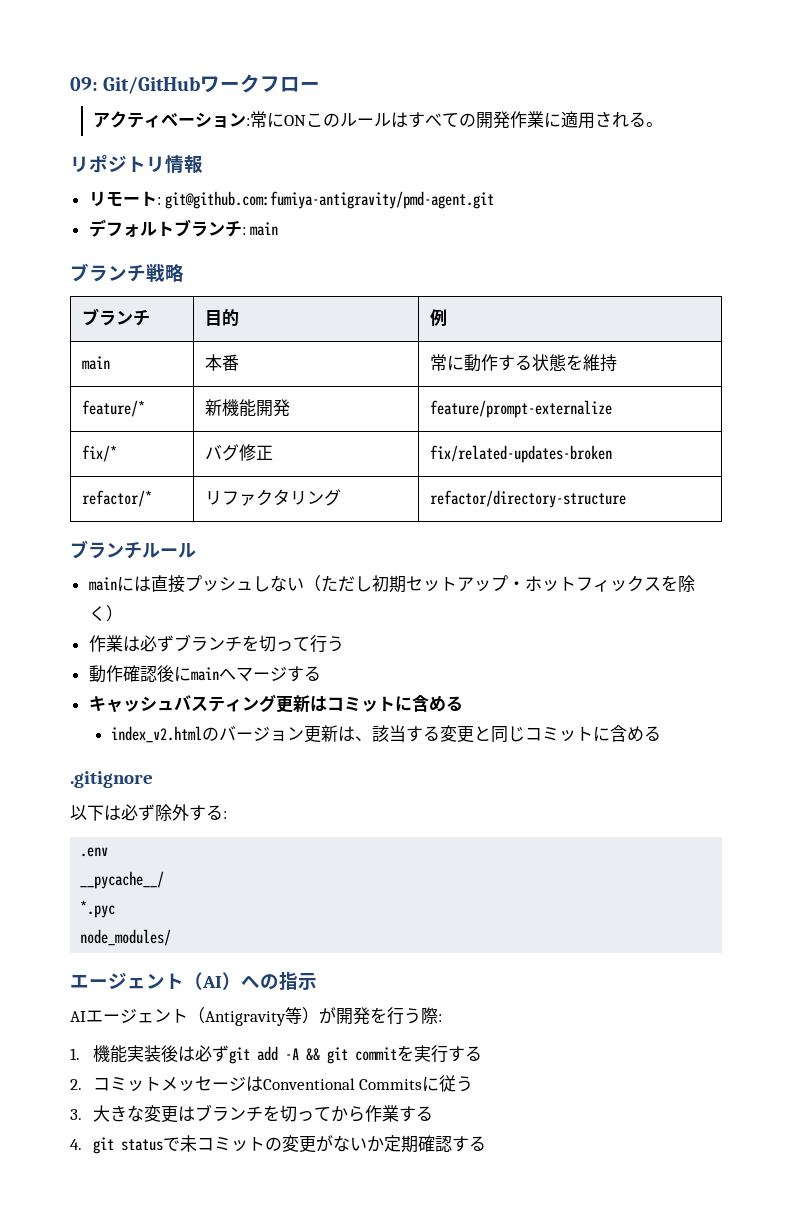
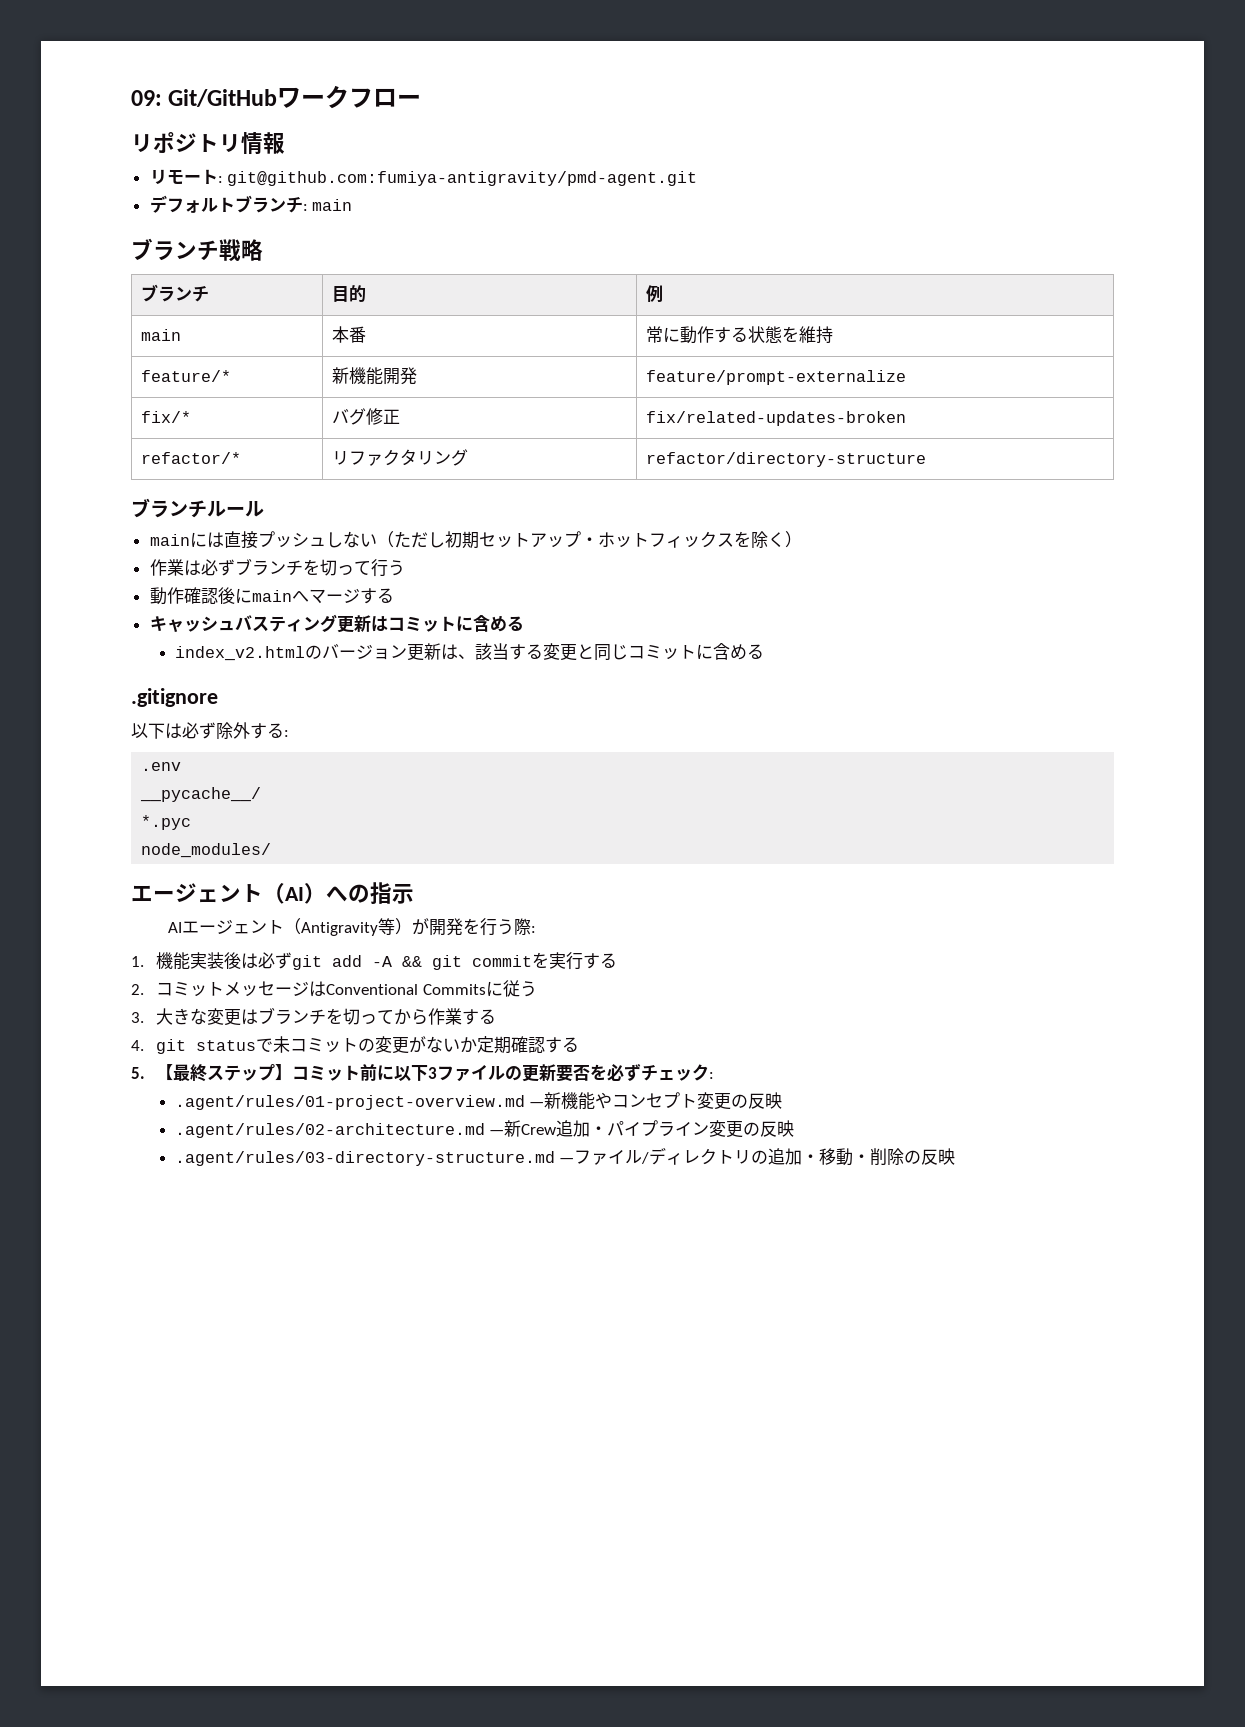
[92,111,663,129] // アクティベーション:常にONこのルールはすべての開発作業に適用される。 -> (422, 100) none
(486, 1143) none -> [131,1064,715,1082] [174,1092,783,1110] [174,1120,795,1138] [174,1147,956,1166] // 5.【最終ステップ】コミット前に以下3ファイルの更新要否を必ずチェック: // .agent/rules/01-project-overview.md —新機能やコンセプト変更の反映 // .agent/rules/02-architecture.md —新Crew追加・パイプライン変更の反映 // .agent/rules/03-directory-structure.md —ファイル/ディレクトリの追加・移動・削除の反映

